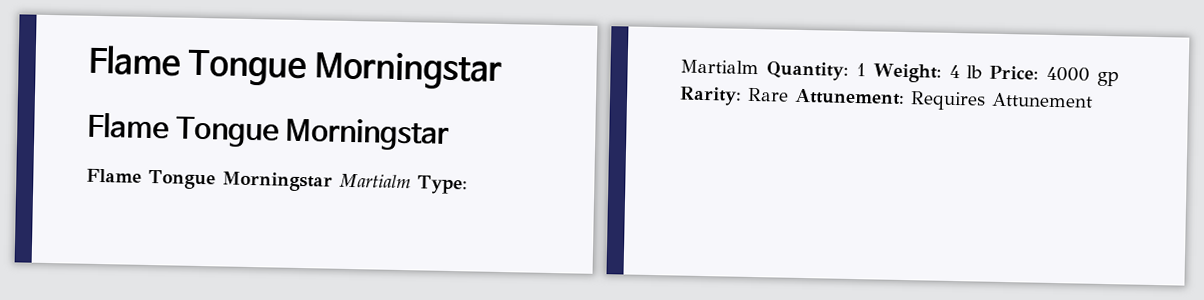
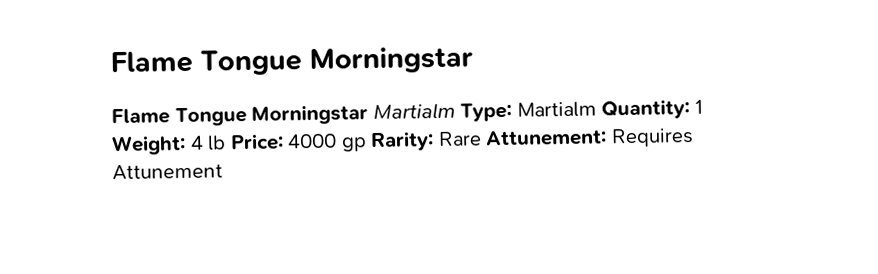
[88,44,502,90] [87,111,451,151] [86,168,333,192] Flame Tongue Morningstar // Flame Tongue Morningstar // Flame Tongue Morningstar -> [110,45,473,76] [111,104,369,127] Flame Tongue Morningstar // Flame Tongue Morningstar

